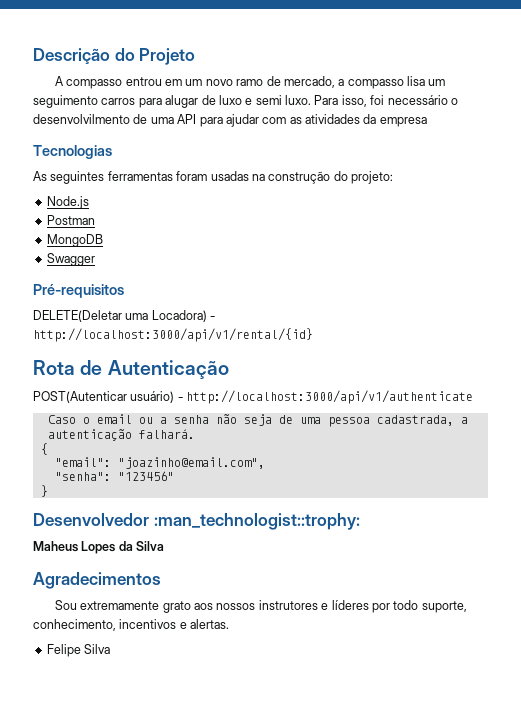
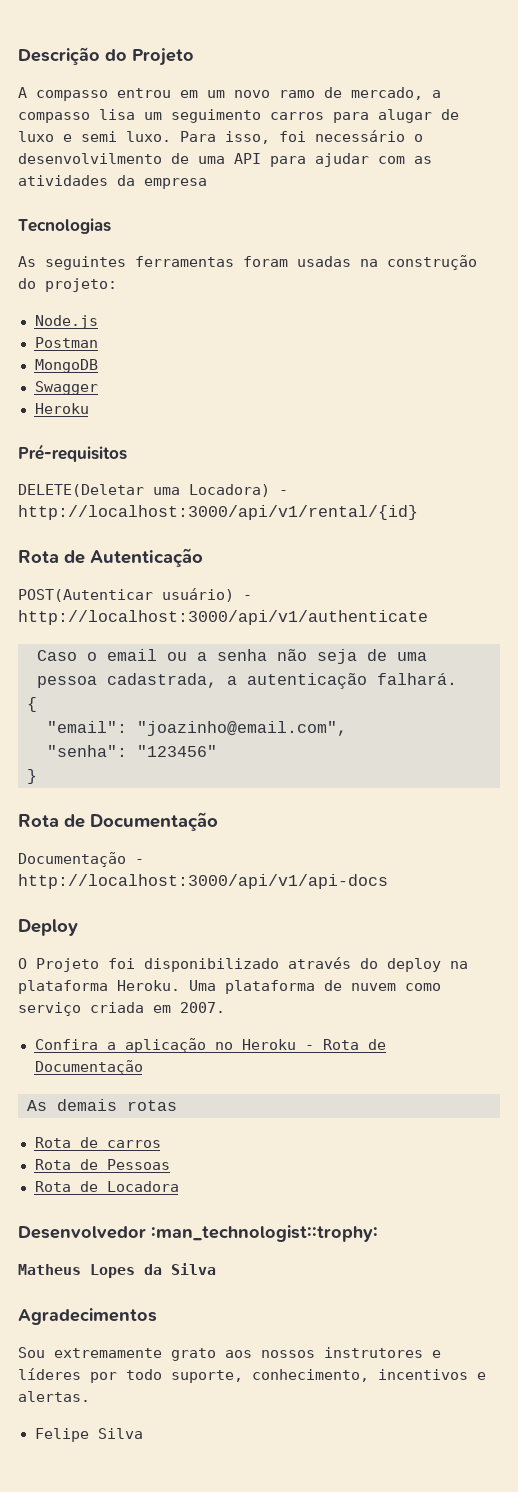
(95, 259) none -> [34,403,89,414] // Heroku
(48, 491) none -> [18,812,218,831] [18,852,144,867] [18,874,388,889] [18,919,78,936] [18,957,468,972] [18,980,441,994] [18,1002,225,1016] [34,1038,386,1053] [34,1060,143,1075] [27,1099,177,1111] [34,1137,161,1148] [34,1159,170,1170] [34,1181,179,1192] // Rota de Documentação // Documentação - http://localhost:3000/api/v1/api-docs // Deploy // O Projeto foi disponibilizado através do deploy na plataforma Heroku. Uma plataforma de nuvem como serviço criada em 2007. // Confira a aplicação no Heroku - Rota de Documentação // As demais rotas // Rota de carros // Rota de Pessoas // Rota de Locadora
[33,541,78,552] Maheus -> [18,1264,81,1275] Matheus

